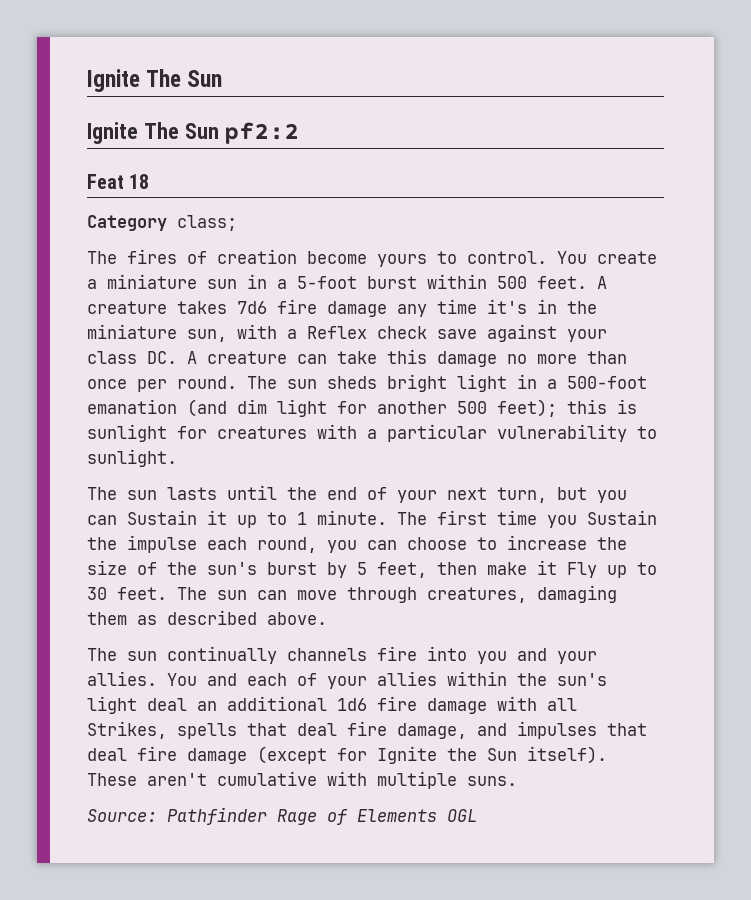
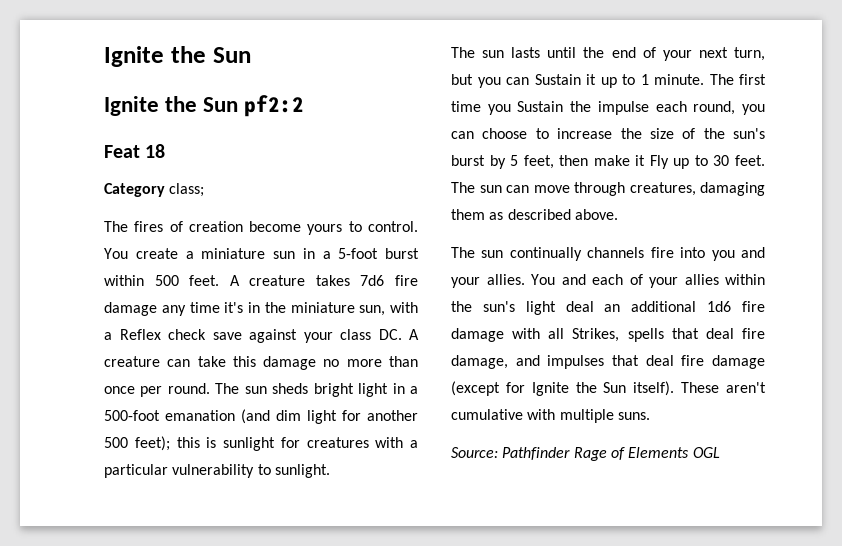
[87,69,182,92] Ignite The -> [104,46,206,67] Ignite the
[143,122,179,139] The -> [165,96,198,112] the

